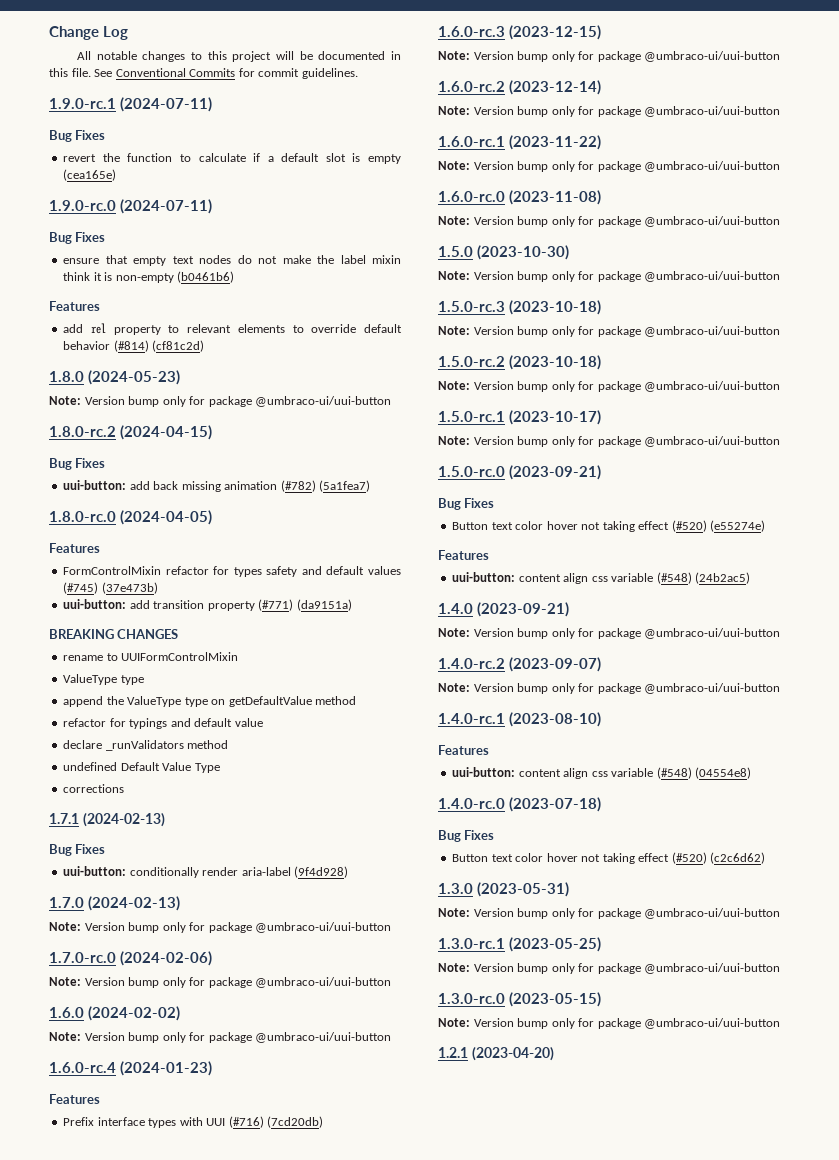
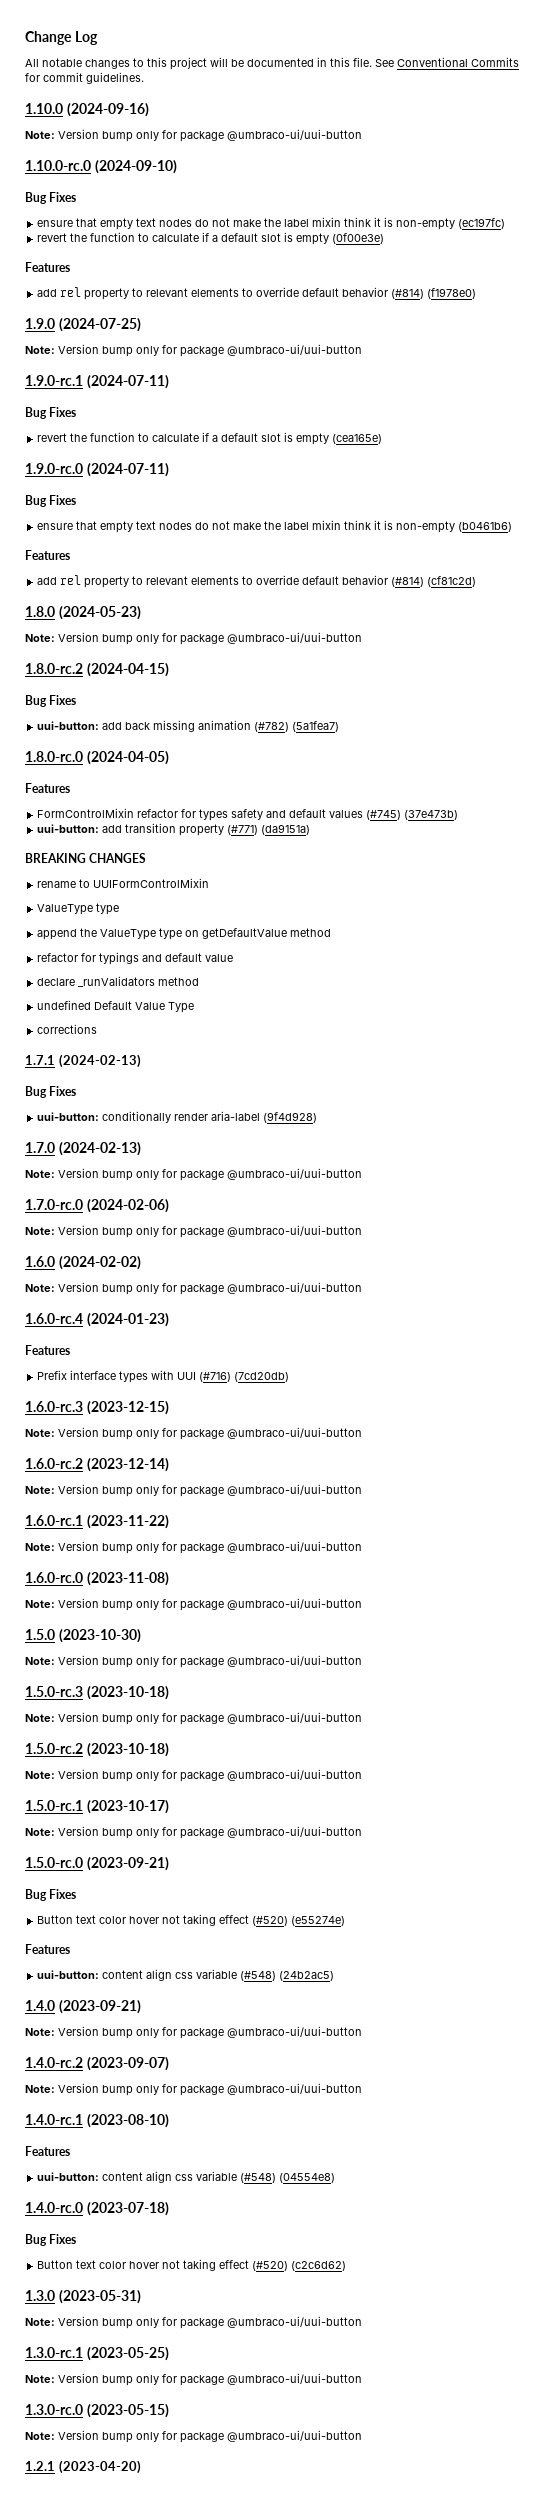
(358, 73) none -> [25,103,149,117] [25,129,362,142] [25,160,177,174] [25,192,77,204] [37,217,506,230] [37,232,385,245] [25,262,70,272] [37,287,477,300] [25,318,141,332] [25,344,362,357] // 1.10.0 (2024-09-16) // Note: Version bump only for package @umbraco-ui/uui-button // 1.10.0-rc.0 (2024-09-10) // Bug Fixes // ensure that empty text nodes do not make the label mixin think it is non-empty (ec197fc) // revert the function to calculate if a default slot is empty (0f00e3e) // Features // add rel property to relevant elements to override default behavior (#814) (f1978e0) // 1.9.0 (2024-07-25) // Note: Version bump only for package @umbraco-ui/uui-button

